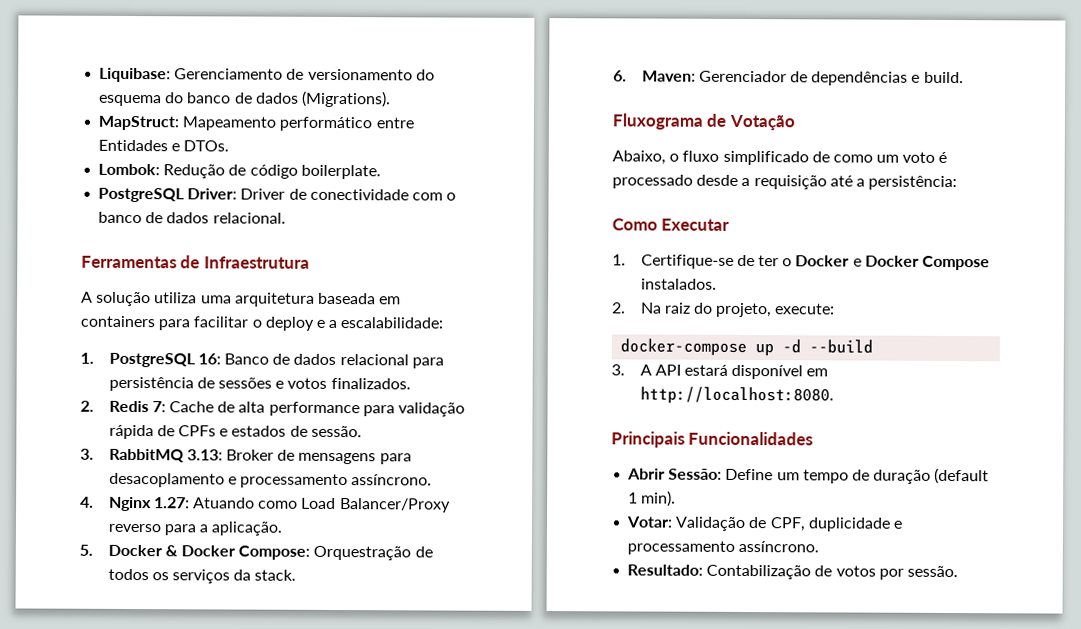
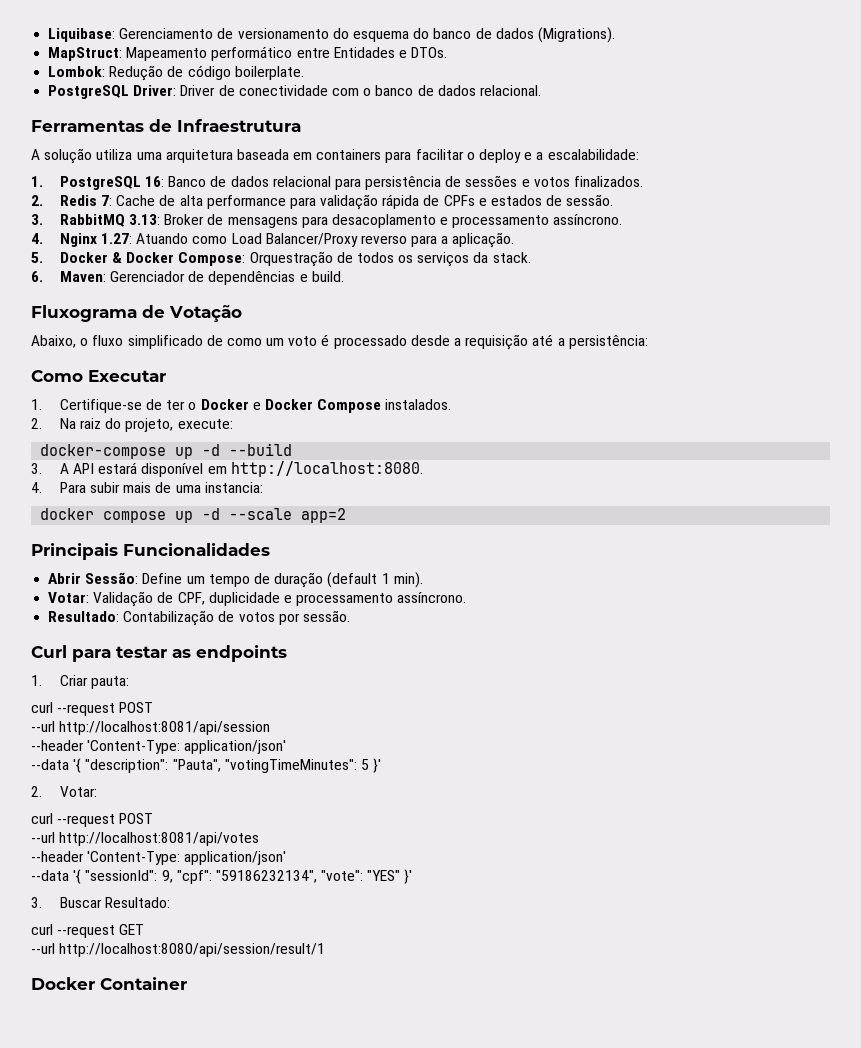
(834, 395) none -> [31,482,263,493] [40,508,347,523] // 4. Para subir mais de uma instancia: // docker compose up -d --scale app=2
(958, 571) none -> [31,645,287,662] [31,675,130,689] [31,702,154,716] [31,721,271,735] [31,740,287,754] [31,758,382,773] [31,786,97,797] [31,813,154,827] [31,832,260,846] [31,851,287,865] [31,869,413,884] [31,897,171,908] [31,924,145,938] [31,943,326,957] [31,977,187,990] // Curl para testar as endpoints // 1. Criar pauta: // curl --request POST // --url http://localhost:8081/api/session // --header 'Content-Type: application/json' // --data '{ "description": "Pauta", "votingTimeMinutes": 5 }' // 2. Votar: // curl --request POST // --url http://localhost:8081/api/votes // --header 'Content-Type: application/json' // --data '{ "sessionId": 9, "cpf": "59186232134", "vote": "YES" }' // 3. Buscar Resultado: // curl --request GET // --url http://localhost:8080/api/session/result/1 // Docker Container

